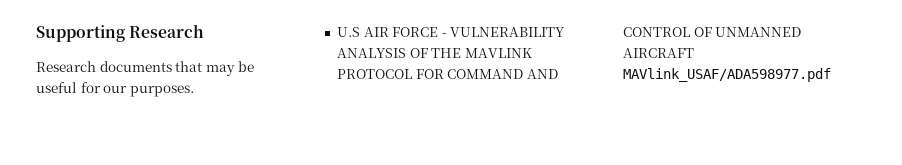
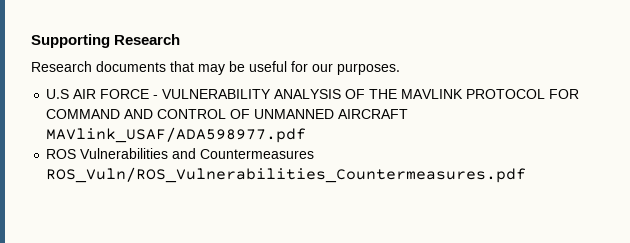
(831, 75) none -> [46,148,315,159] [46,167,527,183] // ROS Vulnerabilities and Countermeasures ROS_Vuln/ROS_Vulnerabilities_Countermeasures.pdf

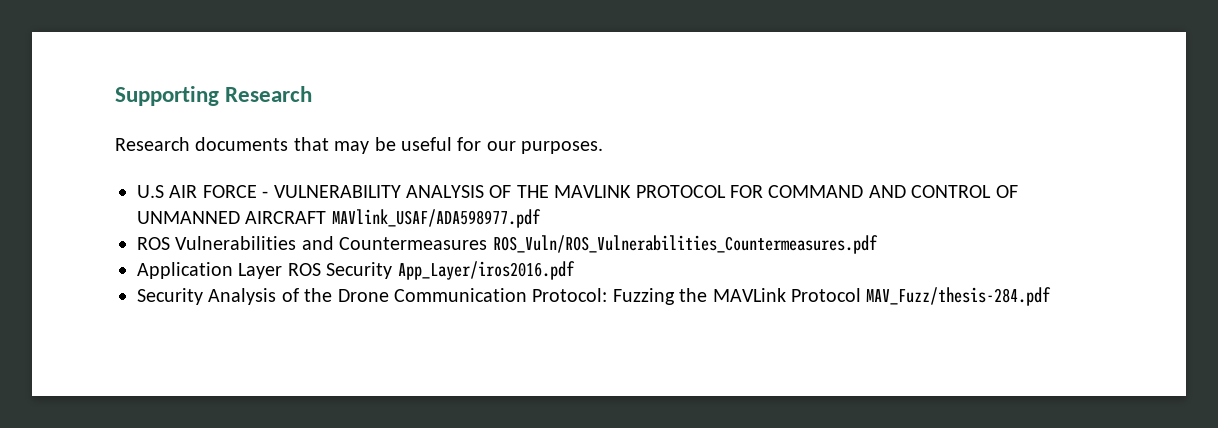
(527, 175) none -> [137,261,575,280] [137,287,1052,306] // Application Layer ROS Security App_Layer/iros2016.pdf // Security Analysis of the Drone Communication Protocol: Fuzzing the MAVLink Protocol MAV_Fuzz/thesis-284.pdf

